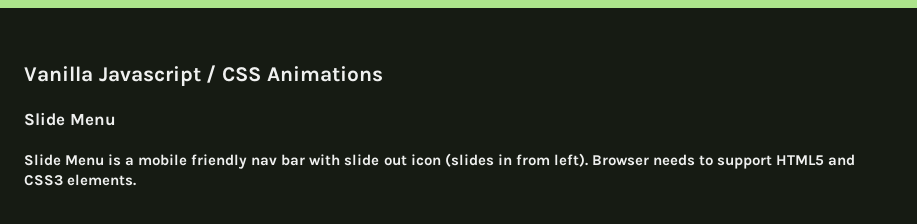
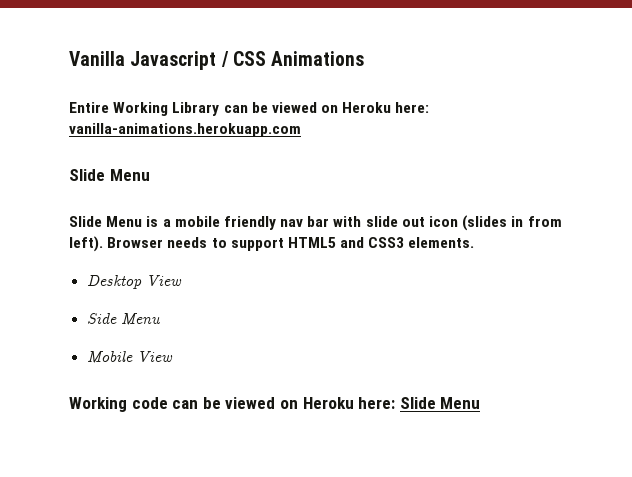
(383, 74) none -> [69,102,430,116] [69,123,301,137] // Entire Working Library can be viewed on Heroku here: vanilla-animations.herokuapp.com
(137, 180) none -> [86,275,182,289] [86,313,160,325] [86,351,173,363] [69,397,481,412] // Desktop View // Side Menu // Mobile View // Working code can be viewed on Heroku here: Slide Menu

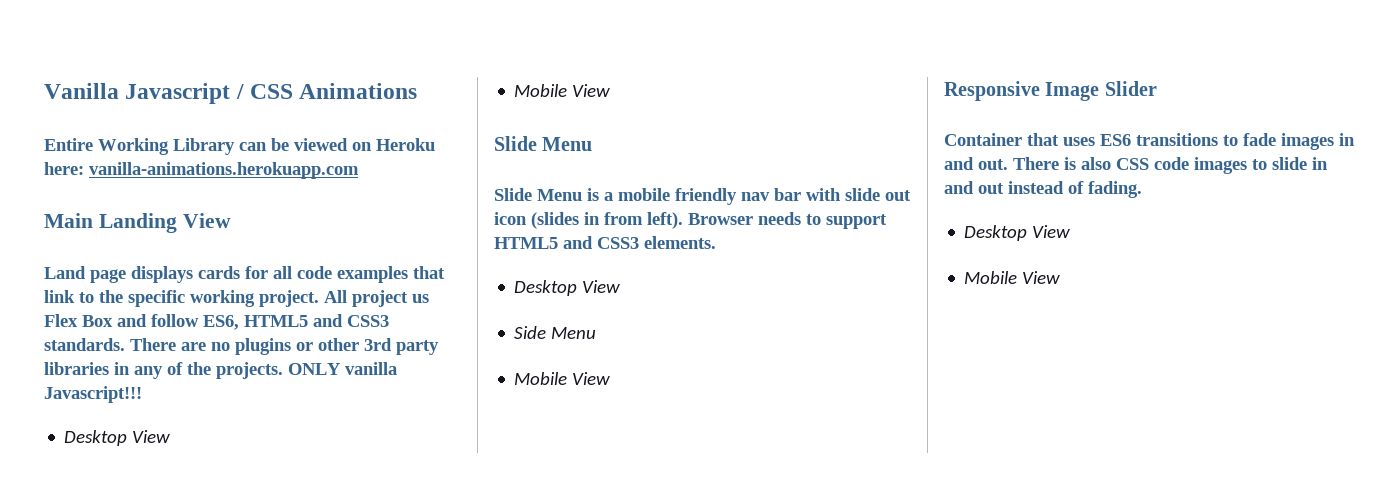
(301, 130) none -> [44,213,231,233] [44,266,445,283] [44,290,429,307] [44,314,389,330] [44,338,439,355] [44,362,397,379] [44,386,142,403] [64,430,171,446] [514,84,611,97] // Main Landing View // Land page displays cards for all code examples that link to the specific working project. All project us Flex Box and follow ES6, HTML5 and CSS3 standards. There are no plugins or other 3rd party libraries in any of the projects. ONLY vanilla Javascript!!! // Desktop View // Mobile View
[69,397,481,412] Working code can be viewed on Heroku here: Slide Menu -> [944,81,1157,101] [944,133,1355,150] [944,157,1328,174] [944,181,1142,198] [964,225,1071,241] [964,271,1061,284] Responsive Image Slider // Container that uses ES6 transitions to fade images in and out. There is also CSS code images to slide in and out instead of fading. // Desktop View // Mobile View

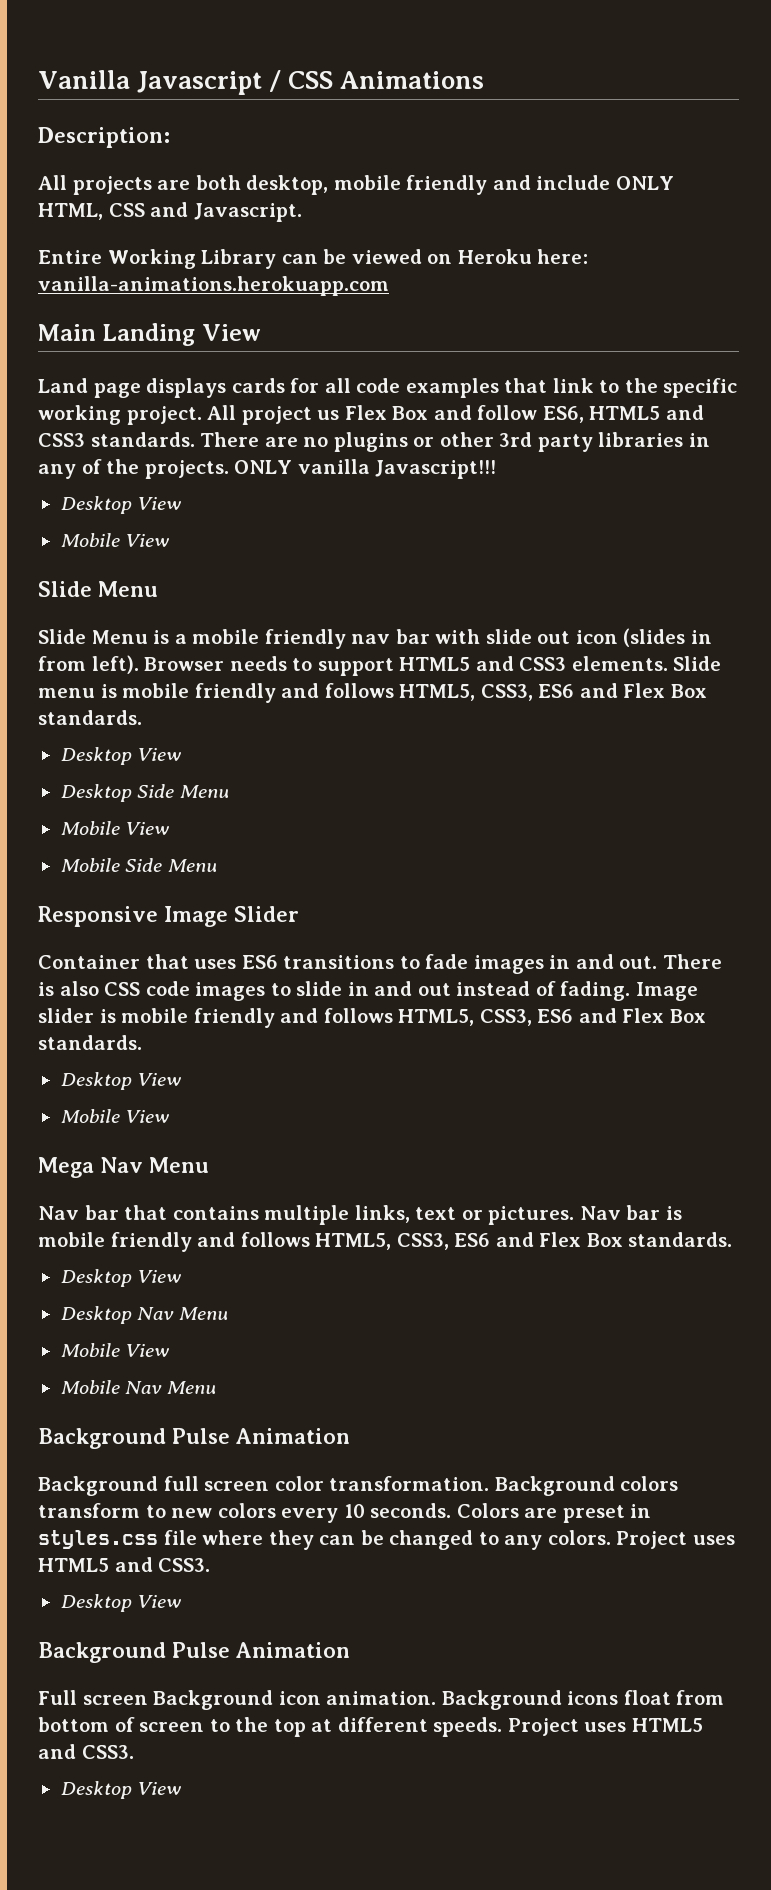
(418, 91) none -> [38,127,170,148] [38,175,674,195] [38,202,302,222] // Description: // All projects are both desktop, mobile friendly and include ONLY HTML, CSS and Javascript.
[514,280,621,296] // Desktop View // -> [673,656,722,671] [38,683,707,703] [38,710,142,725] [60,747,182,765] [60,784,132,802] Slide menu is mobile friendly and follows HTML5, CSS3, ES6 and Flex Box standards. // Desktop View // Desktop
(611, 378) none -> [60,858,217,872] // Mobile Side Menu
[964,225,1071,241] [964,271,1018,284] // Desktop View // Mobile -> [635,982,698,1001] [38,1008,706,1028] [38,1035,142,1050] [60,1072,182,1090] [60,1109,170,1123] [38,1157,209,1178] [38,1205,682,1225] [38,1232,733,1252] [60,1269,182,1287] [60,1306,228,1324] [60,1343,170,1357] [60,1380,216,1394] [38,1428,350,1449] [38,1476,679,1496] [38,1503,652,1523] [38,1530,735,1550] [38,1557,211,1572] [60,1594,182,1612] [38,1642,350,1663] [38,1690,725,1710] [38,1717,703,1737] [38,1744,134,1759] [60,1781,132,1799] Image slider is mobile friendly and follows HTML5, CSS3, ES6 and Flex Box standards. // Desktop View // Mobile View // Mega Nav Menu // Nav bar that contains multiple links, text or pictures. Nav bar is mobile friendly and follows HTML5, CSS3, ES6 and Flex Box standards. // Desktop View // Desktop Nav Menu // Mobile View // Mobile Nav Menu // Background Pulse Animation // Background full screen color transformation. Background colors transform to new colors every 10 seconds. Colors are preset in styles.css file where they can be changed to any colors. Project uses HTML5 and CSS3. // Desktop View // Background Pulse Animation // Full screen Background icon animation. Background icons float from bottom of screen to the top at different speeds. Project uses HTML5 and CSS3. // Desktop

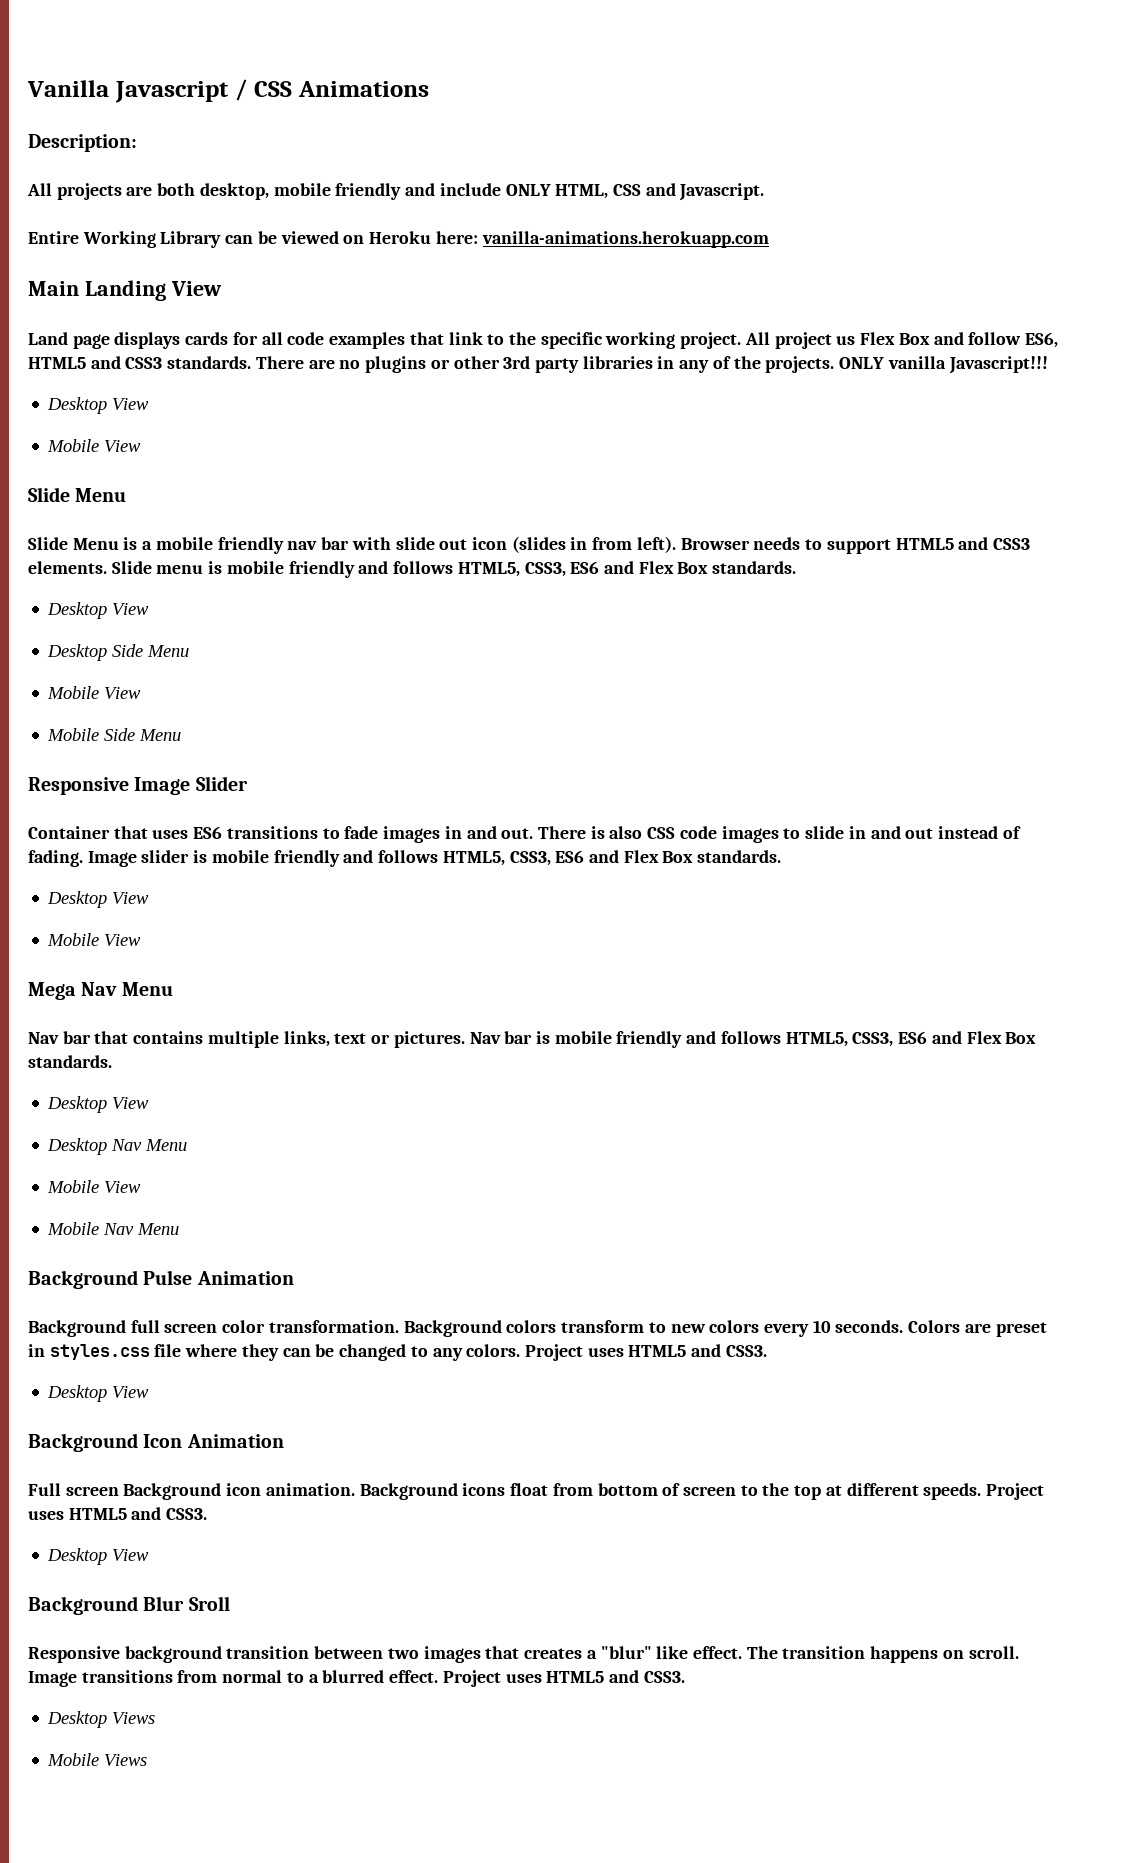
[172,1642,230,1658] Pulse -> [143,1434,183,1448] Icon
(182, 1788) none -> [28,1596,230,1615] [28,1646,1019,1663] [28,1670,685,1687] [47,1711,156,1728] [47,1753,148,1766] // Background Blur Sroll // Responsive background transition between two images that creates a "blur" like effect. The transition happens on scroll. Image transitions from normal to a blurred effect. Project uses HTML5 and CSS3. // Desktop Views // Mobile Views

